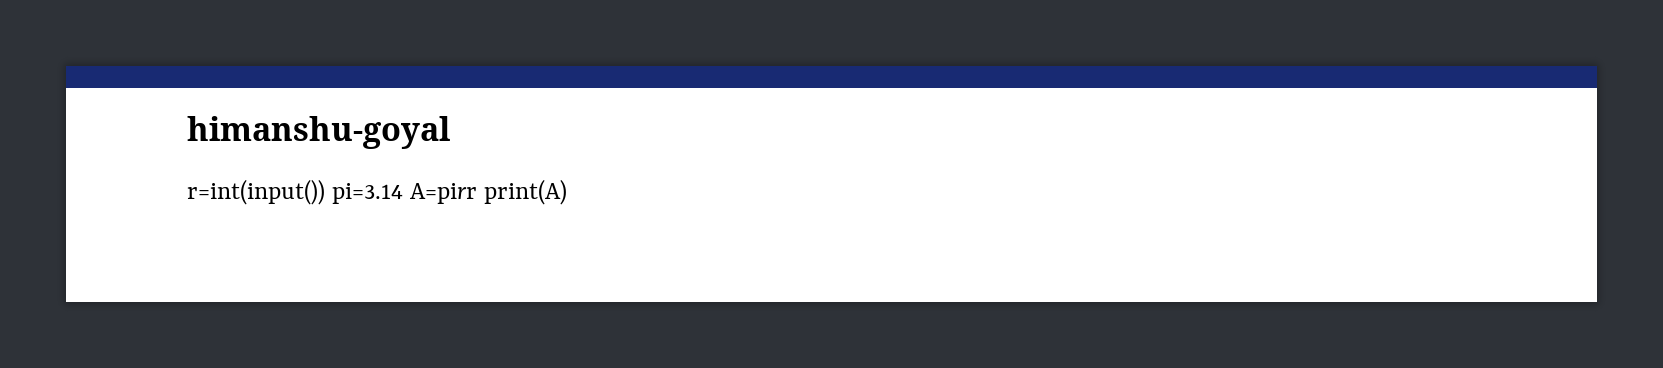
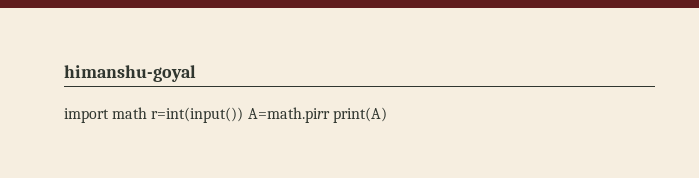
[187,179,478,205] r=int(input()) pi=3.14 A=pirr -> [64,107,330,123] import math r=int(input()) A=math.pirr

